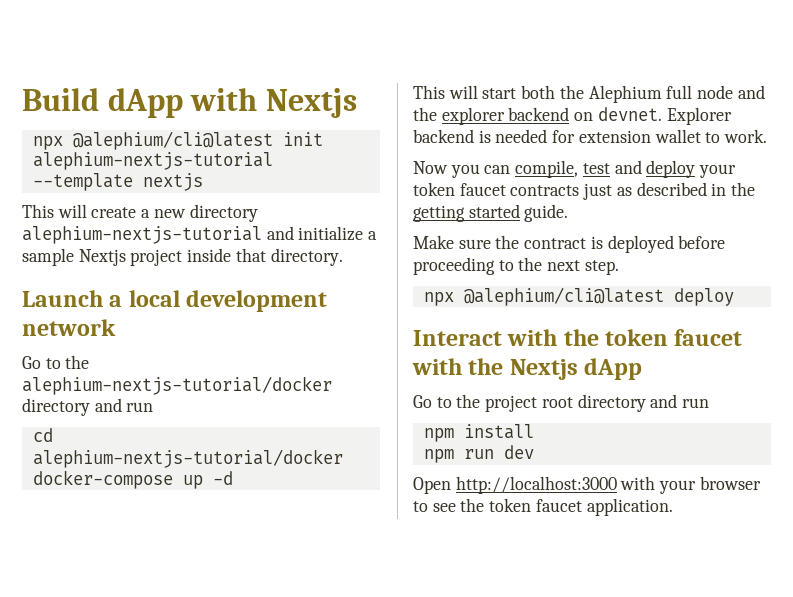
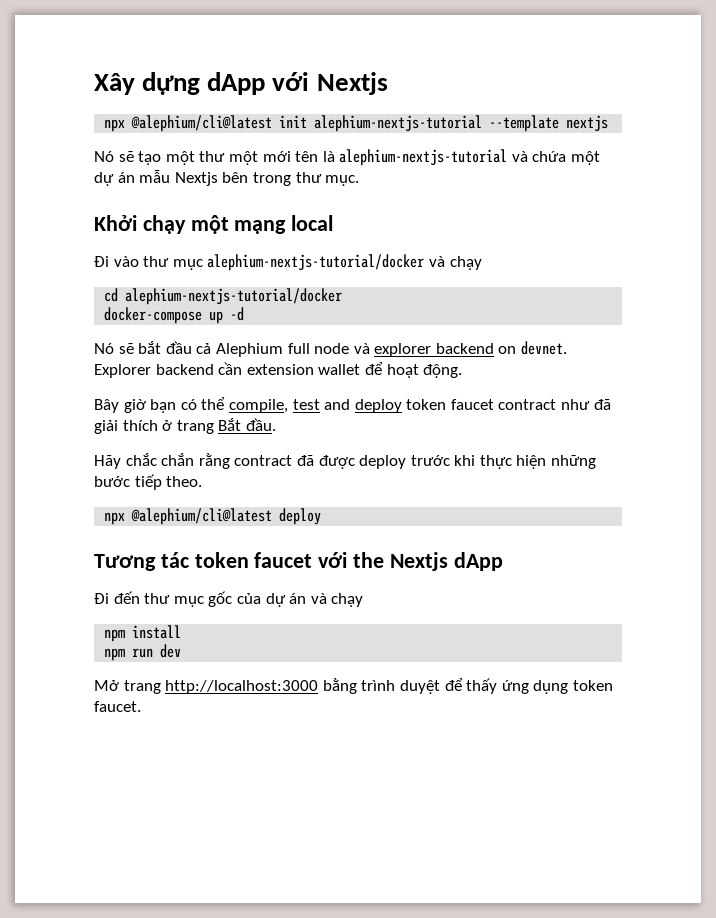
[22,88,258,118] Build dApp with -> [94,72,310,95] Xây dựng dApp với
[22,204,258,222] [22,226,378,244] [22,248,343,266] [22,290,328,312] [22,319,116,336] [22,355,90,369] [22,376,332,395] [22,398,154,416] This will create a new directory alephium-nextjs-tutorial and initialize a sample Nextjs project inside that directory. // Launch a local development network // Go to the alephium-nextjs-tutorial/docker directory and run -> [94,149,601,166] [94,170,360,186] [94,215,334,234] [94,254,482,271] Nó sẽ tạo một thư một mới tên là alephium-nextjs-tutorial và chứa một dự án mẫu Nextjs bên trong thư mục. // Khởi chạy một mạng local // Đi vào thư mục alephium-nextjs-tutorial/docker và chạy
[413,85,584,99] This will start both the -> [94,341,212,354] Nó sẽ bắt đầu cả
[737,85,765,99] [413,107,437,121] and the -> [353,343,370,354] và
[478,129,768,143] [413,161,511,178] is needed for extension wallet to work. // Now you can -> [218,362,463,378] [94,397,226,413] cần extension wallet để hoạt động. // Bây giờ bạn có thể
[699,164,737,178] [413,182,756,200] [413,204,569,222] [413,235,726,253] [413,257,619,275] your token faucet contracts just as described in the getting started guide. // Make sure the contract is deployed before proceeding to the next step. -> [406,399,611,410] [94,418,276,434] [94,453,597,469] [94,474,203,490] token faucet contract như đã giải thích ở trang Bắt đầu. // Hãy chắc chắn rằng contract đã được deploy trước khi thực hiện những bước tiếp theo.
[413,329,743,346] [412,358,462,375] Interact with the token faucet with -> [94,552,348,571] Tương tác token faucet với
[413,394,710,412] Go to the project root directory and run -> [94,591,364,607] Đi đến thư mục gốc của dự án và chạy
[413,476,761,494] [413,498,673,516] Open http://localhost:3000 with your browser to see the token faucet application. -> [94,678,613,694] [94,701,141,712] Mở trang http://localhost:3000 bằng trình duyệt để thấy ứng dụng token faucet.

